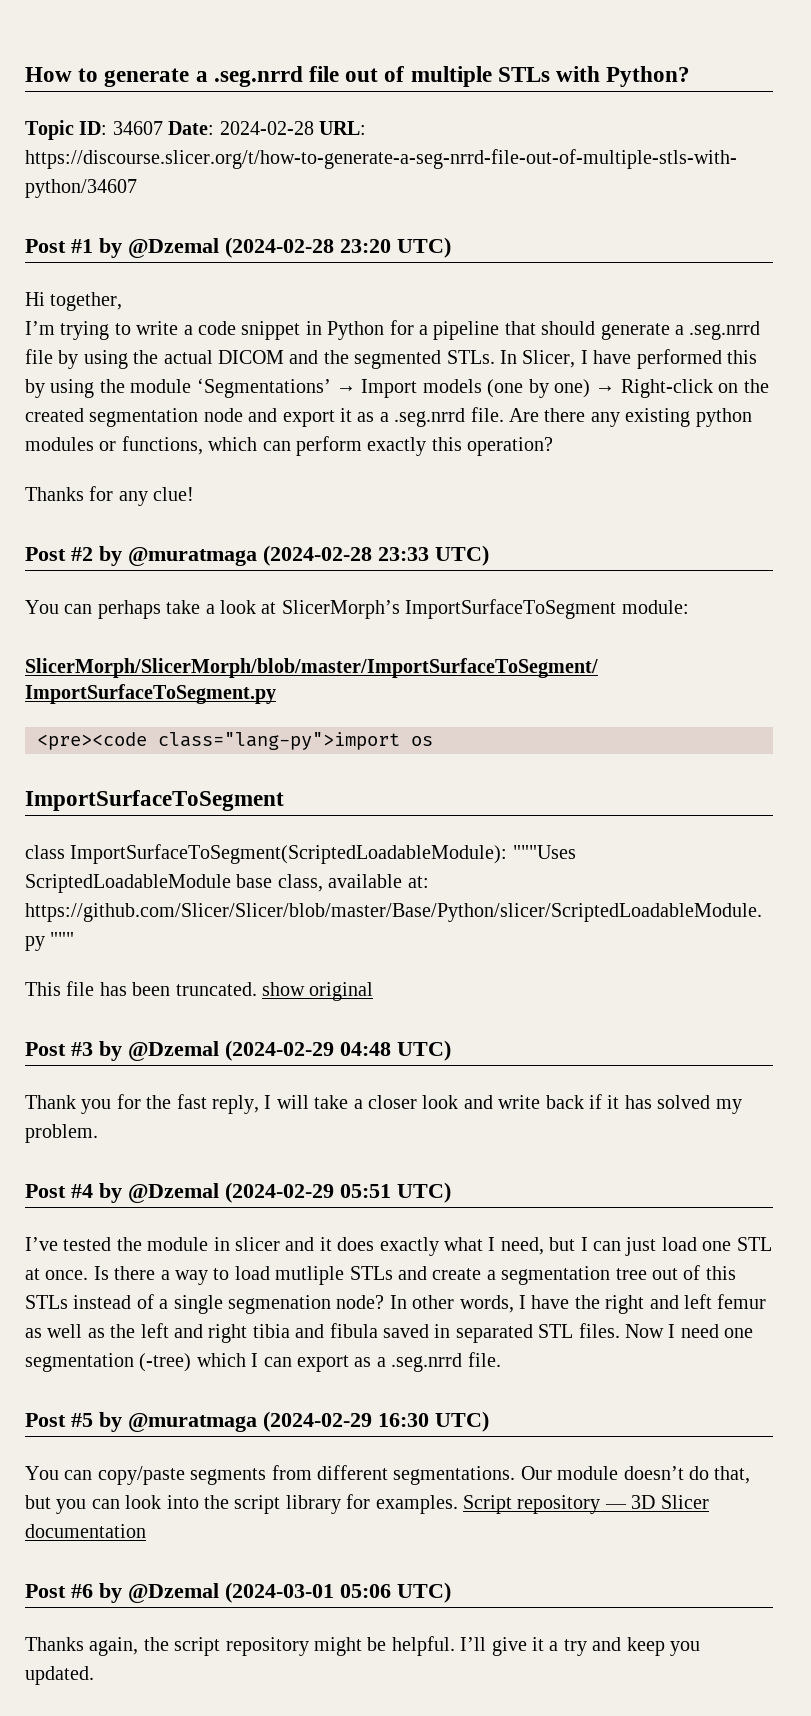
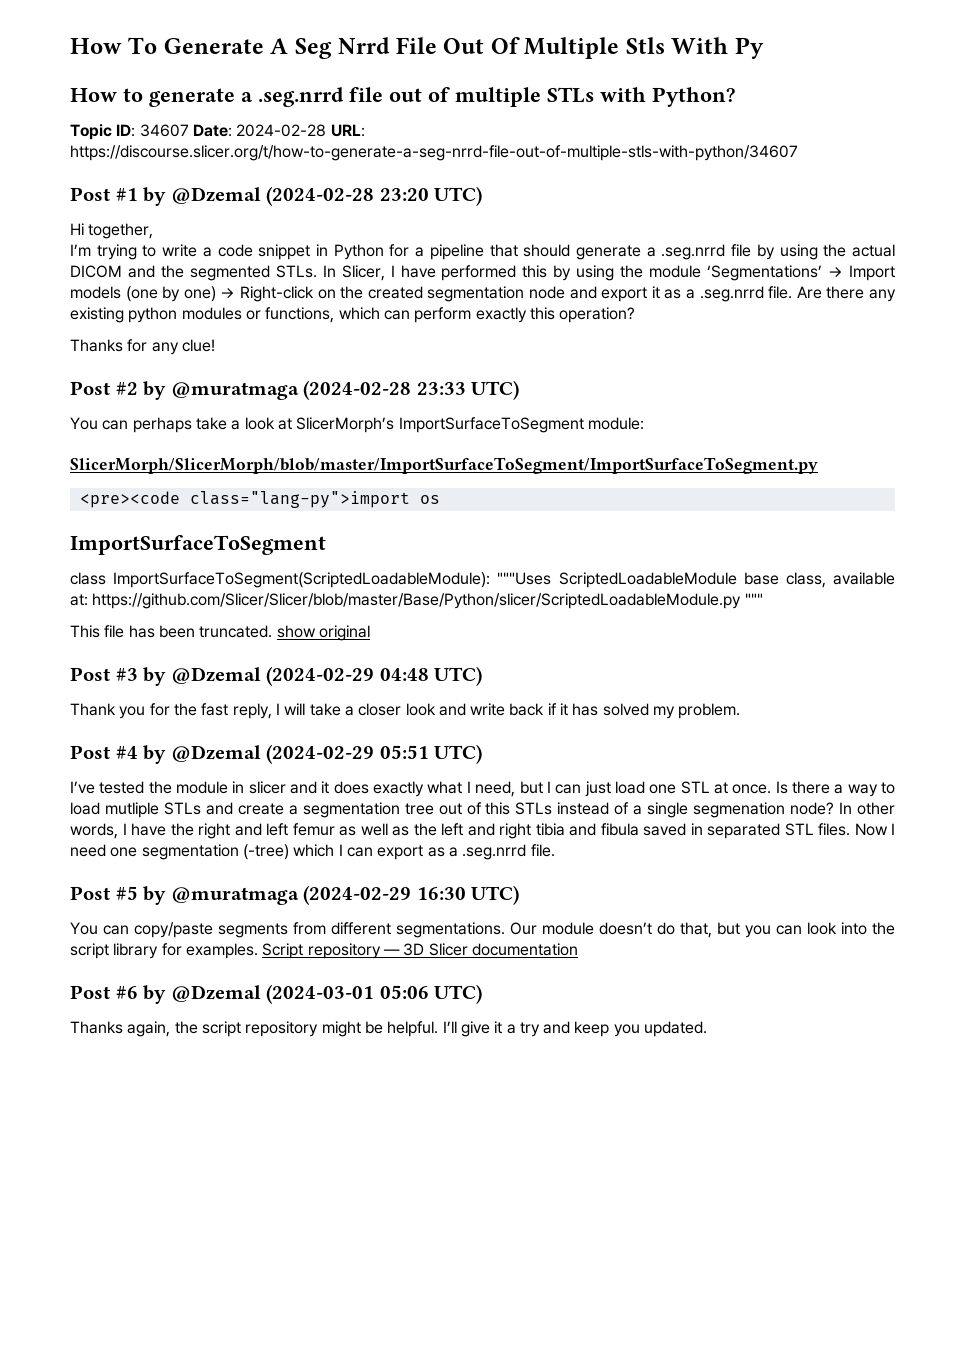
[25,67,72,82] How -> [70,37,764,59] [70,88,117,102] How To Generate A Seg Nrrd File Out Of Multiple Stls With Py // How

